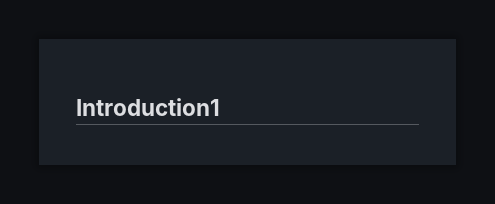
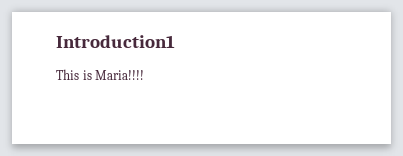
(220, 107) none -> [56,69,145,80] // This is Maria!!!!

